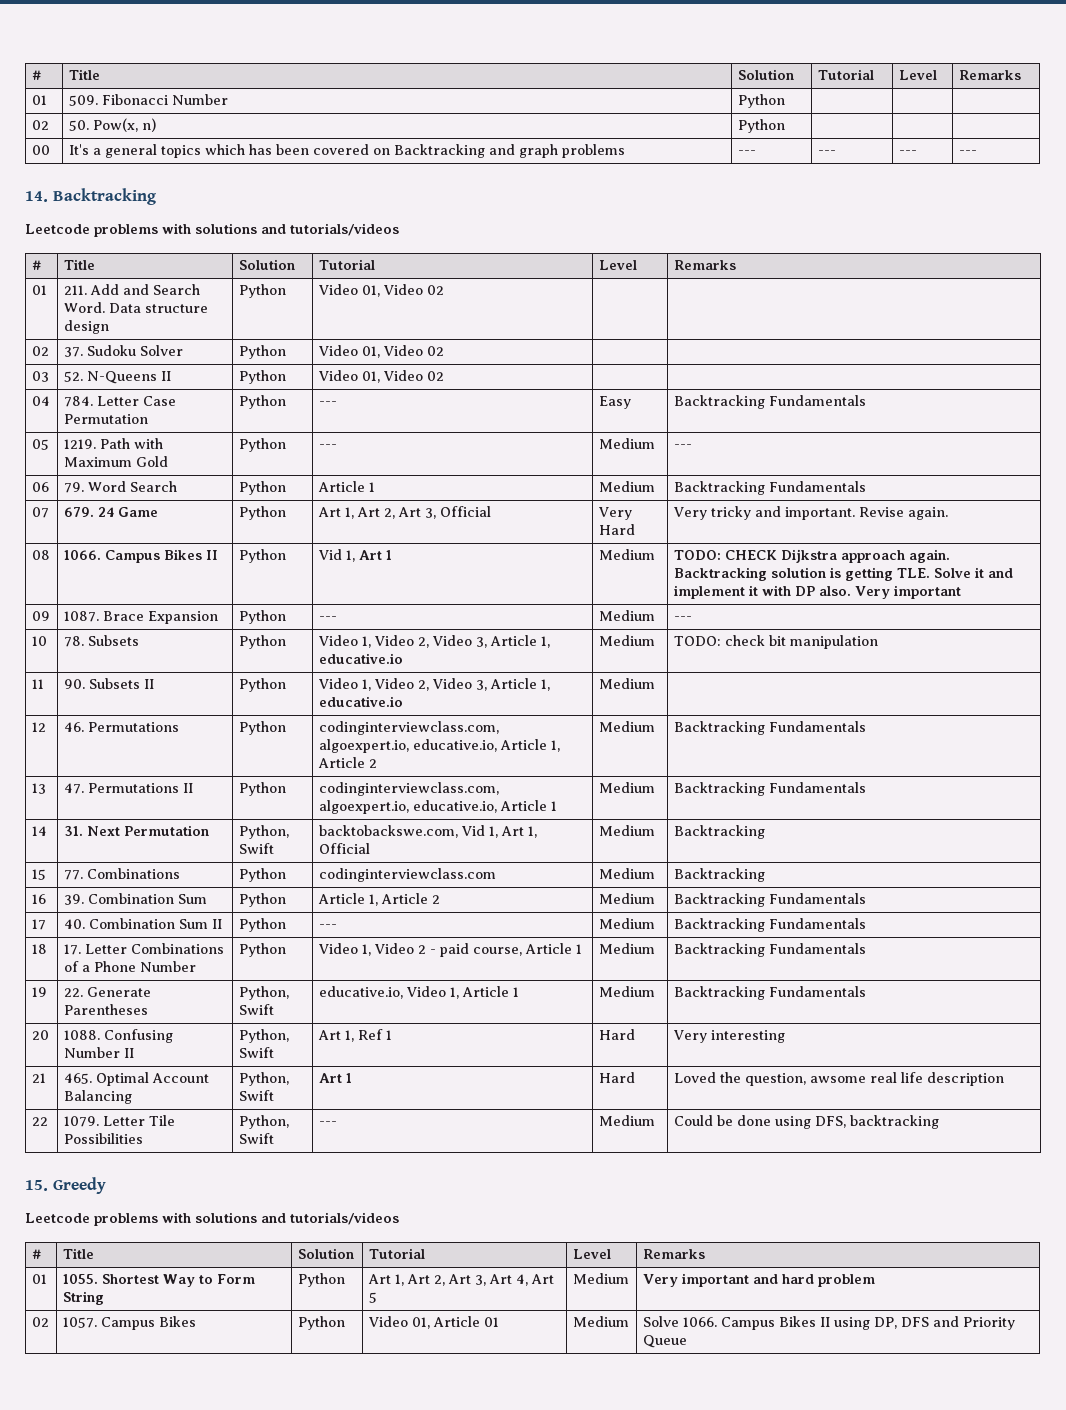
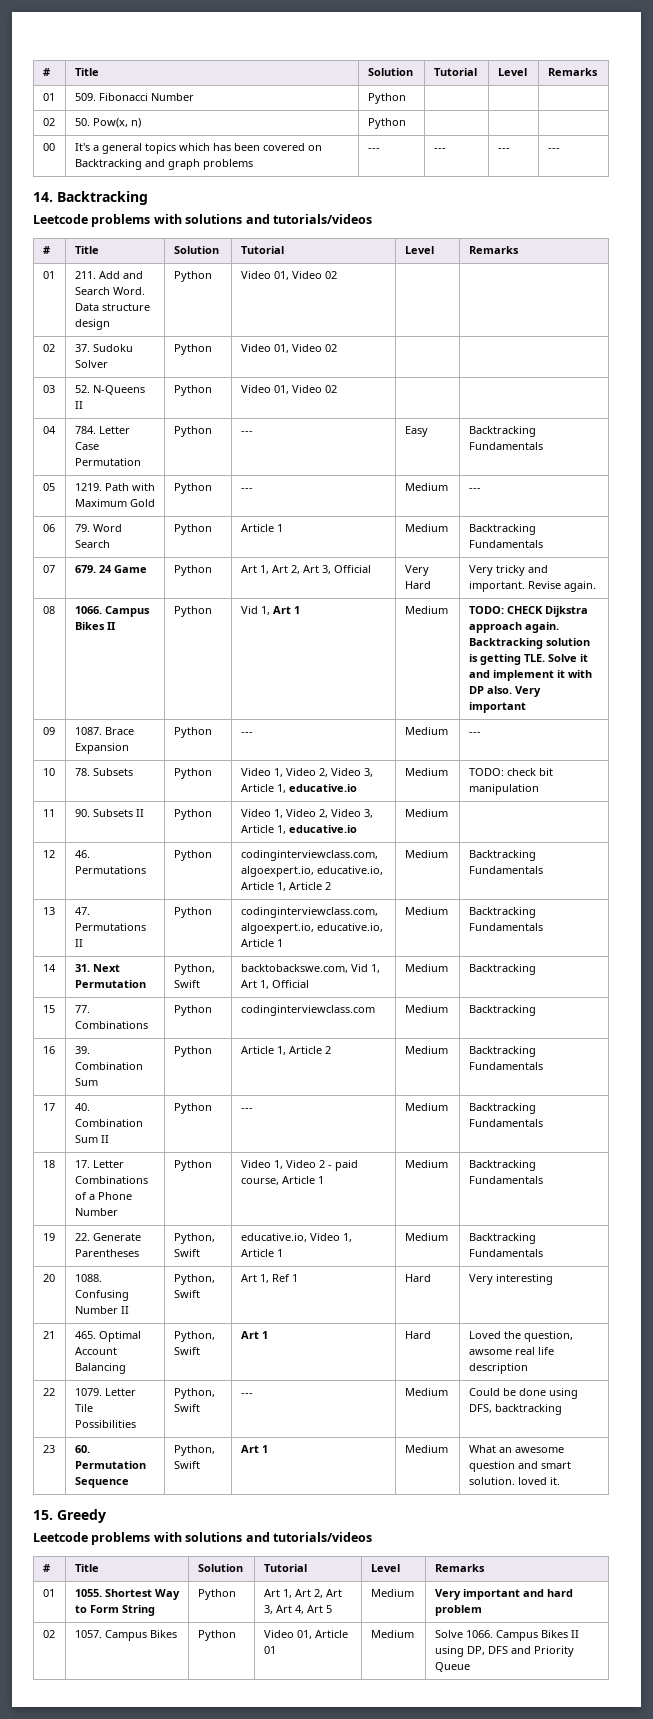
(939, 1122) none -> [42,1445,55,1453] [74,1445,90,1453] [74,1461,146,1469] [74,1477,129,1488] [173,1445,215,1456] [173,1461,200,1469] [240,1445,268,1453] [404,1445,448,1453] [468,1445,564,1453] [468,1461,571,1472] [468,1477,560,1485] // 23 | 60. Permutation Sequence | Python, Swift | Art 1 | Medium | What an awesome question and smart solution. loved it.

